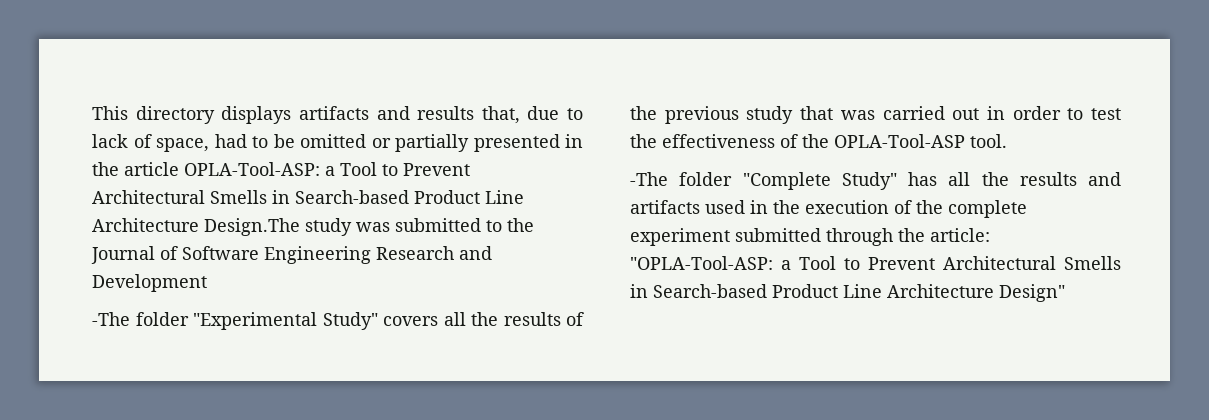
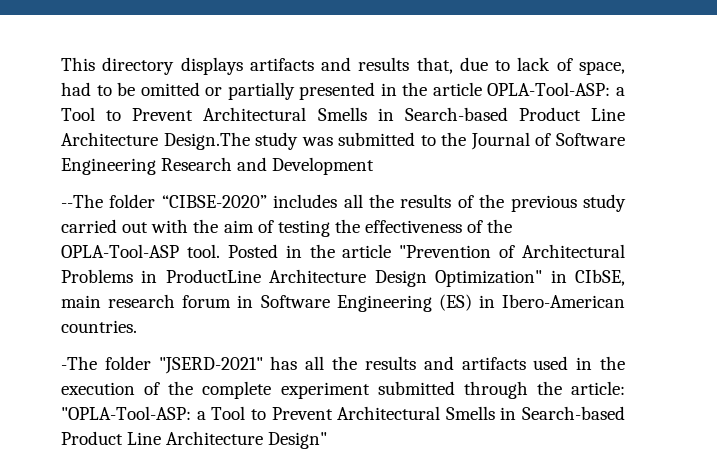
[92,312,438,330] -The folder "Experimental Study" covers -> [61,194,338,208] --The folder “CIBSE-2020” includes
[800,106,1121,120] that was carried out in order to test -> [61,219,330,237] carried out with the aim of testing
[630,172,897,190] // -The folder "Complete Study" -> [227,244,625,258] [61,269,626,287] [61,294,625,312] [61,320,137,333] [61,356,263,374] Posted in the article "Prevention of Architectural Problems in ProductLine Architecture Design Optimization" in CIbSE, main research forum in Software Engineering (ES) in Ibero-American countries. // -The folder "JSERD-2021"

